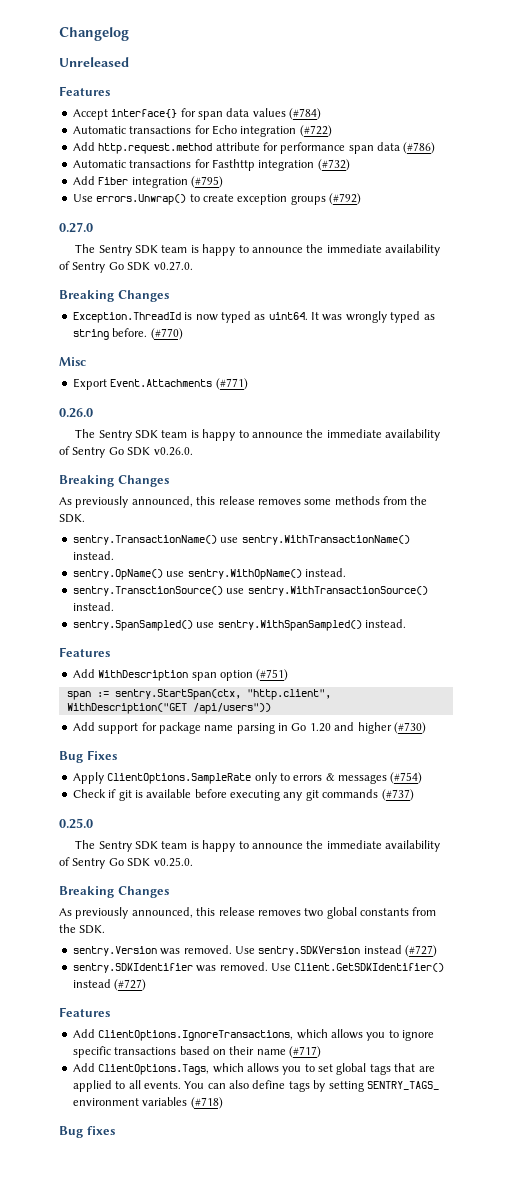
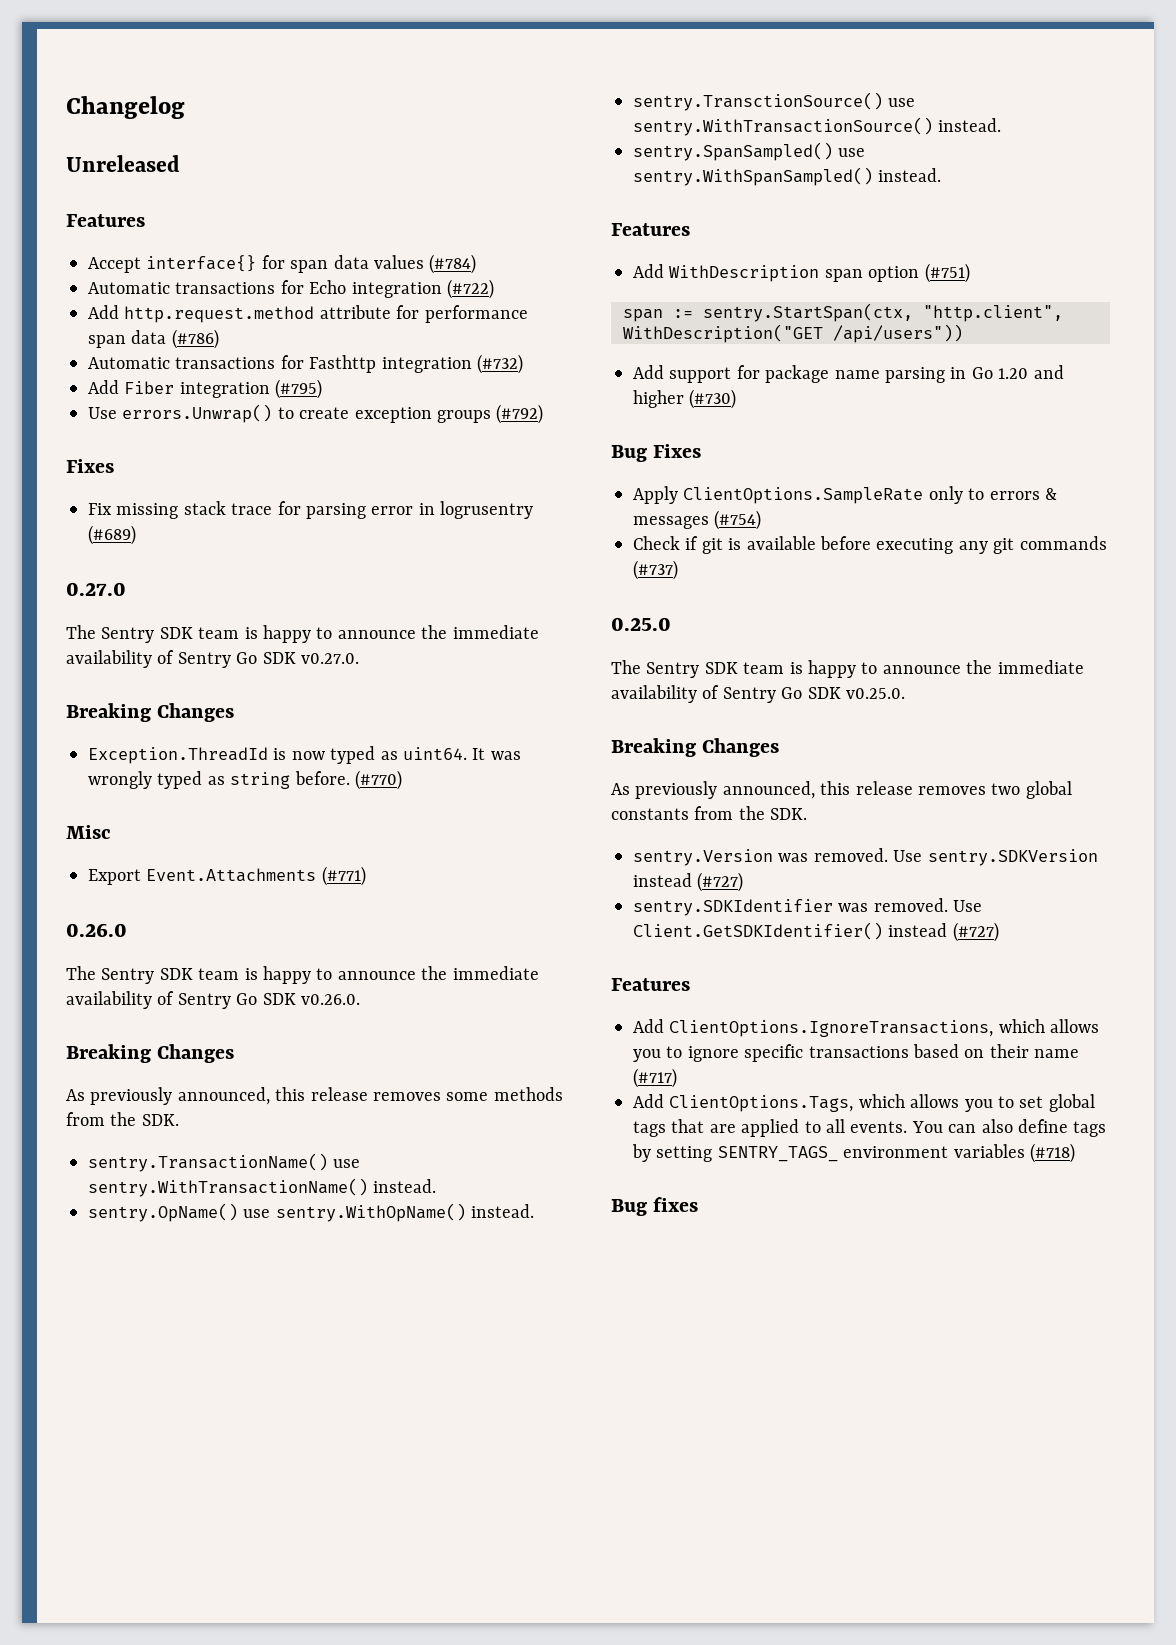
(361, 199) none -> [66,459,114,473] [88,501,534,519] [88,525,136,545] // Fixes // Fix missing stack trace for parsing error in logrusentry (#689)

